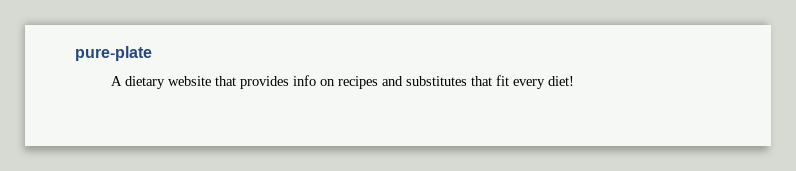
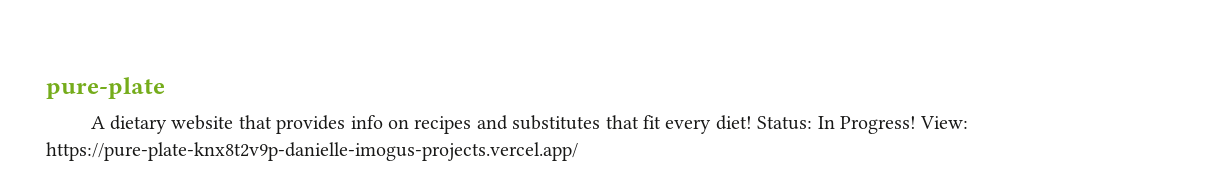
(575, 81) none -> [757,116,969,134] [46,142,578,161] Status: In Progress! View: https://pure-plate-knx8t2v9p-danielle-imogus-projects.vercel.app/

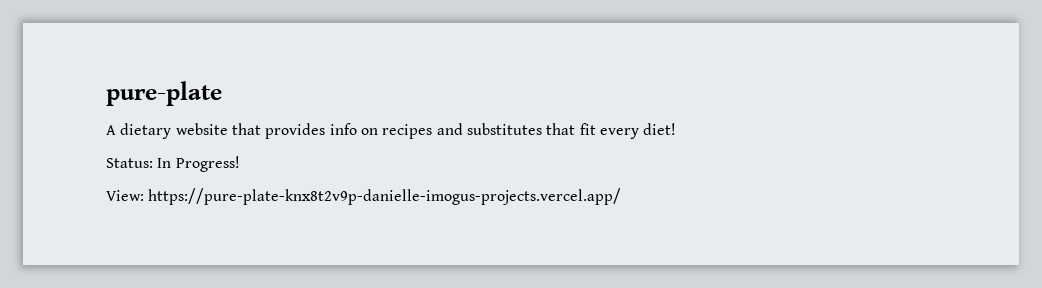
(752, 122) none -> (677, 129) //
(916, 125) none -> (240, 164) //

